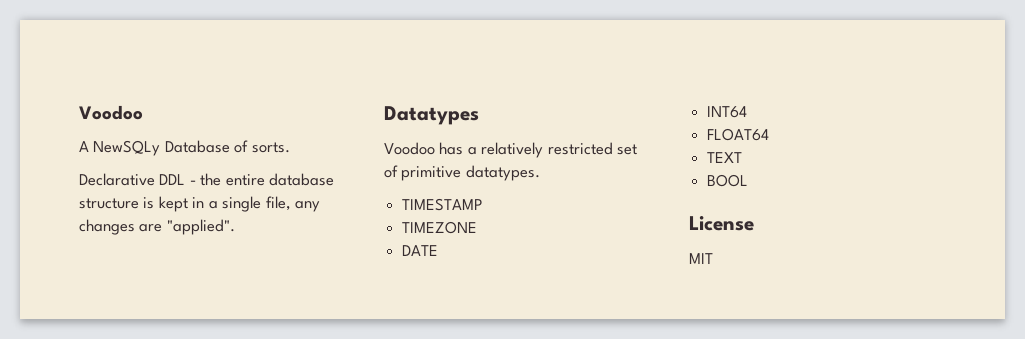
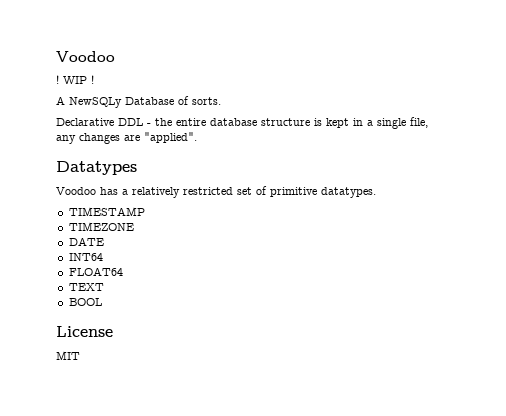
[79,105,143,120] Voodoo -> [56,51,115,62] [56,75,94,84] Voodoo // ! WIP !

